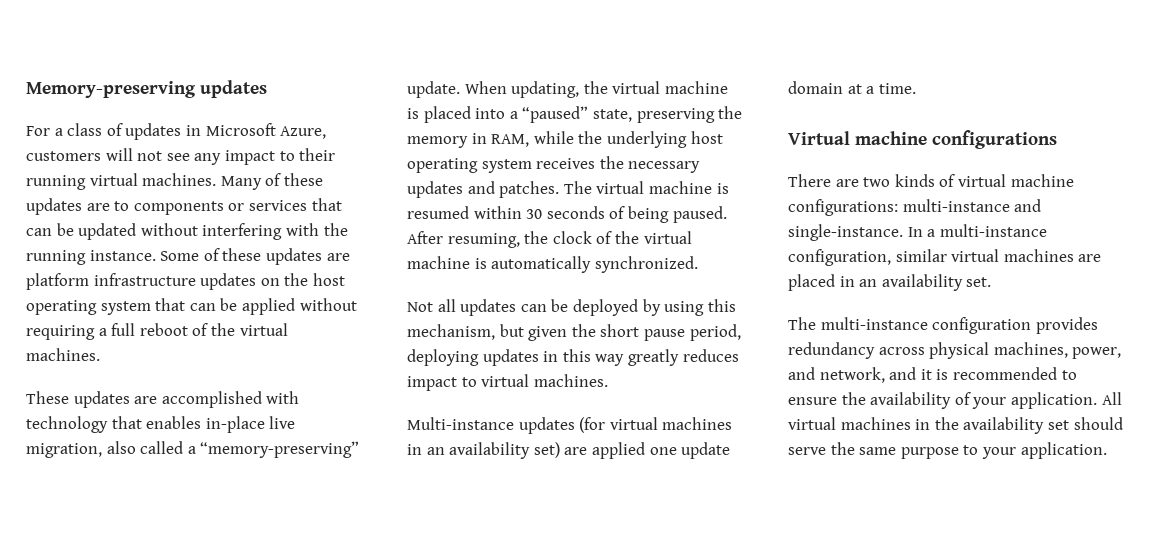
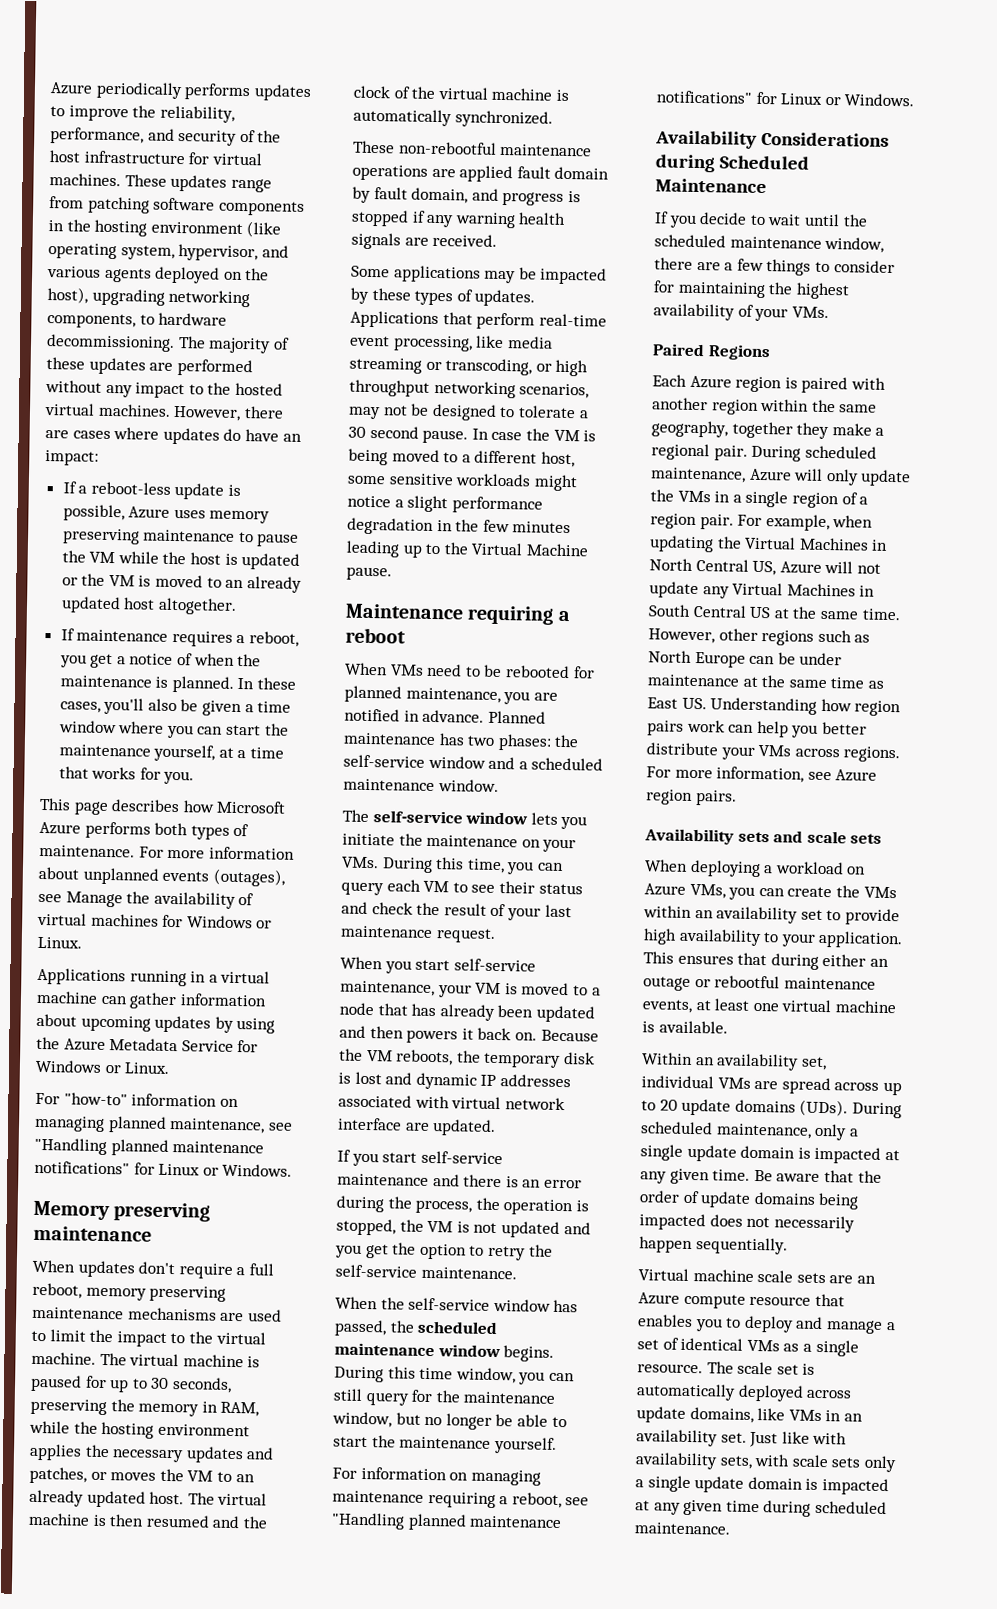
[26,80,267,98] [26,123,327,140] [26,148,336,165] [26,173,323,190] [26,198,342,215] [26,223,348,240] [26,248,350,265] [26,273,345,290] [26,298,357,315] [26,323,288,340] [26,348,100,361] [26,391,300,408] [26,416,296,433] [26,441,360,458] [407,81,728,98] [407,106,632,123] Memory-preserving updates // For a class of updates in Microsoft Azure, customers will not see any impact to their running virtual machines. Many of these updates are to components or services that can be updated without interfering with the running instance. Some of these updates are platform infrastructure updates on the host operating system that can be applied without requiring a full reboot of the virtual machines. // These updates are accomplished with technology that enables in-place live migration, also called a “memory-preserving” update. When updating, the virtual machine is placed into a “paused” state, -> [50,81,312,102] [50,105,235,123] [50,127,282,146] [49,150,262,166] [49,173,272,193] [49,196,305,216] [48,219,282,238] [48,243,289,262] [47,266,270,284] [47,287,251,308] [47,312,228,329] [46,334,290,354] [46,357,253,377] [45,379,283,399] [44,402,284,421] [45,427,302,445] [45,449,99,466] [62,481,242,500] [62,504,271,524] [61,528,300,547] [61,550,301,570] [61,573,302,593] [60,596,237,615] [60,628,300,647] [59,653,262,669] [59,675,297,693] [59,697,292,717] [58,720,289,739] [58,744,285,762] [58,766,195,785] [39,797,287,816] [39,821,250,840] [39,844,295,860] [38,866,285,887] [38,891,255,909] [37,912,273,929] [37,936,82,949] [37,967,271,987] [36,990,267,1010] [36,1013,276,1034] [36,1036,259,1053] [35,1059,170,1074] [35,1092,239,1108] [34,1115,293,1134] [34,1137,265,1156] [34,1160,293,1177] [33,1200,211,1222] [33,1225,152,1242] [32,1259,274,1279] [32,1282,227,1302] [32,1306,282,1322] [31,1329,266,1347] [31,1351,261,1368] [30,1374,232,1393] Azure periodically performs updates to improve the reliability, performance, and security of the host infrastructure for virtual machines. These updates range from patching software components in the hosting environment (like operating system, hypervisor, and various agents deployed on the host), upgrading networking components, to hardware decommissioning. The majority of these updates are performed without any impact to the hosted virtual machines. However, there are cases where updates do have an impact: // If a reboot-less update is possible, Azure uses memory preserving maintenance to pause the VM while the host is updated or the VM is moved to an already updated host altogether. // If maintenance requires a reboot, you get a notice of when the maintenance is planned. In these cases, you'll also be given a time window where you can start the maintenance yourself, at a time that works for you. // This page describes how Microsoft Azure performs both types of maintenance. For more information about unplanned events (outages), see Manage the availability of virtual machines for Windows or Linux. // Applications running in a virtual machine can gather information about upcoming updates by using the Azure Metadata Service for Windows or Linux. // For "how-to" information on managing planned maintenance, see "Handling planned maintenance notifications" for Linux or Windows. // Memory preserving maintenance // When updates don't require a full reboot, memory preserving maintenance mechanisms are used to limit the impact to the virtual machine. The virtual machine is paused for up to 30 seconds,
[606,131,723,148] [407,156,701,173] [407,181,729,198] [407,206,727,223] [407,231,520,248] underlying host operating system receives the necessary updates and patches. The virtual machine is resumed within 30 seconds of being paused. After resuming, -> [101,1421,250,1439] [29,1443,275,1464] [29,1466,255,1484] [29,1489,268,1508] [28,1512,241,1529] hosting environment applies the necessary updates and patches, or moves the VM to an already updated host. The virtual machine is then resumed and
[407,299,736,316] [407,324,741,341] [407,349,739,366] [407,374,608,391] [407,417,733,434] [407,442,731,459] [788,81,916,94] [788,130,1057,149] [788,174,1074,187] [788,199,1042,216] [788,224,1047,241] [788,249,1102,266] [788,274,992,291] [788,317,1098,334] [788,342,1122,359] [788,367,1077,383] [788,392,1122,409] [788,417,1123,434] [788,442,1107,459] Not all updates can be deployed by using this mechanism, but given the short pause period, deploying updates in this way greatly reduces impact to virtual machines. // Multi-instance updates (for virtual machines in an availability set) are applied one update domain at a time. // Virtual machine configurations // There are two kinds of virtual machine configurations: multi-instance and single-instance. In a multi-instance configuration, similar virtual machines are placed in an availability set. // The multi-instance configuration provides redundancy across physical machines, power, and network, and it is recommended to ensure the availability of your application. All virtual machines in the availability set should serve the same purpose to your application. -> [352,140,593,157] [352,164,610,183] [352,186,581,206] [351,209,567,229] [351,232,498,250] [351,265,608,285] [350,287,536,307] [350,310,607,330] [350,335,553,352] [349,357,589,377] [349,379,590,399] [348,403,589,421] [348,425,597,444] [348,448,575,468] [347,473,578,492] [347,495,543,514] [347,517,572,535] [346,540,589,558] [346,566,392,581] [345,603,570,625] [345,627,406,644] [344,662,595,679] [344,685,558,705] [344,708,546,724] [343,732,580,751] [343,754,604,771] [343,778,499,792] [342,809,588,830] [342,833,577,853] [342,856,564,875] [341,879,583,896] [341,901,572,921] [340,925,496,943] [340,956,536,974] [340,980,601,998] [339,1002,595,1023] [339,1025,599,1044] [339,1048,595,1068] [338,1071,571,1090] [338,1094,565,1111] [337,1117,497,1136] [337,1149,503,1167] [337,1173,582,1189] [336,1195,589,1216] [336,1218,591,1238] [335,1242,553,1261] [335,1264,517,1280] [335,1296,579,1313] [334,1319,499,1337] [334,1342,555,1362] [334,1366,575,1385] [333,1388,556,1406] [332,1411,567,1430] [333,1435,557,1454] [332,1466,541,1486] [332,1490,590,1509] [331,1512,563,1531] [656,90,915,107] [655,130,889,149] [655,154,809,173] [655,178,767,194] [654,211,868,228] [654,234,885,253] [654,257,895,276] [653,280,850,300] [653,303,829,322] [652,343,771,361] [652,374,886,394] [652,397,878,415] [651,420,885,440] [651,443,877,462] [650,467,912,487] [650,489,869,509] [650,513,874,532] [649,535,889,553] [649,558,881,576] [649,581,876,599] [648,604,901,621] [648,628,871,646] [648,650,843,668] [647,674,884,689] [647,697,902,717] [647,719,867,738] [646,742,901,763] [646,766,878,783] [646,789,737,806] [644,828,883,845] [644,859,867,878] [644,883,897,900] [643,905,900,926] [643,928,904,949] [643,951,889,970] [643,975,876,991] [642,998,897,1014] [642,1020,728,1034] [642,1052,827,1071] [641,1075,902,1096] [641,1098,902,1119] [640,1121,859,1141] [640,1144,900,1164] [640,1168,882,1185] [639,1190,860,1210] [639,1213,855,1233] [639,1236,788,1255] [638,1268,876,1284] [638,1292,845,1309] [638,1314,896,1334] [637,1337,859,1357] [637,1361,816,1375] [636,1383,853,1402] [636,1406,863,1423] [636,1429,848,1448] [635,1452,897,1473] [635,1475,889,1496] [635,1499,887,1517] [634,1522,730,1535] These non-rebootful maintenance operations are applied fault domain by fault domain, and progress is stopped if any warning health signals are received. // Some applications may be impacted by these types of updates. Applications that perform real-time event processing, like media streaming or transcoding, or high throughput networking scenarios, may not be designed to tolerate a 30 second pause. In case the VM is being moved to a different host, some sensitive workloads might notice a slight performance degradation in the few minutes leading up to the Virtual Machine pause. // Maintenance requiring a reboot // When VMs need to be rebooted for planned maintenance, you are notified in advance. Planned maintenance has two phases: the self-service window and a scheduled maintenance window. // The self-service window lets you initiate the maintenance on your VMs. During this time, you can query each VM to see their status and check the result of your last maintenance request. // When you start self-service maintenance, your VM is moved to a node that has already been updated and then powers it back on. Because the VM reboots, the temporary disk is lost and dynamic IP addresses associated with virtual network interface are updated. // If you start self-service maintenance and there is an error during the process, the operation is stopped, the VM is not updated and you get the option to retry the self-service maintenance. // When the self-service window has passed, the scheduled maintenance window begins. During this time window, you can still query for the maintenance window, but no longer be able to start the maintenance yourself. // For information on managing maintenance requiring a reboot, see "Handling planned maintenance notifications" for Linux or Windows. // Availability Considerations during Scheduled Maintenance // If you decide to wait until the scheduled maintenance window, there are a few things to consider for maintaining the highest availability of your VMs. // Paired Regions // Each Azure region is paired with another region within the same geography, together they make a regional pair. During scheduled maintenance, Azure will only update the VMs in a single region of a region pair. For example, when updating the Virtual Machines in North Central US, Azure will not update any Virtual Machines in South Central US at the same time. However, other regions such as North Europe can be under maintenance at the same time as East US. Understanding how region pairs work can help you better distribute your VMs across regions. For more information, see Azure region pairs. // Availability sets and scale sets // When deploying a workload on Azure VMs, you can create the VMs within an availability set to provide high availability to your application. This ensures that during either an outage or rebootful maintenance events, at least one virtual machine is available. // Within an availability set, individual VMs are spread across up to 20 update domains (UDs). During scheduled maintenance, only a single update domain is impacted at any given time. Be aware that the order of update domains being impacted does not necessarily happen sequentially. // Virtual machine scale sets are an Azure compute resource that enables you to deploy and manage a set of identical VMs as a single resource. The scale set is automatically deployed across update domains, like VMs in an availability set. Just like with availability sets, with scale sets only a single update domain is impacted at any given time during scheduled maintenance.

